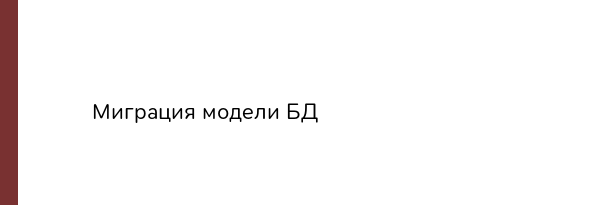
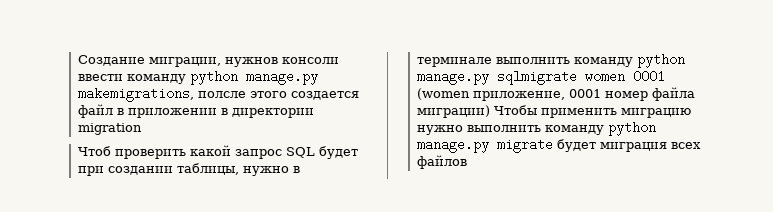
[92,103,318,123] Миграция модели БД -> [77,55,339,67] [77,70,318,85] [77,87,359,102] [77,104,314,118] [77,123,142,135] [77,145,358,159] [77,163,300,176] [416,54,685,68] [416,70,665,85] [416,87,695,101] [416,105,691,118] [416,122,656,136] [416,138,701,153] [416,155,467,169] Создание миграции, нужнов консоли ввести команду python manage.py makemigrations, полсле этого создается файл в приложении в директории migration // Чтоб проверить какой запрос SQL будет при создании таблицы, нужно в терминале выполнить команду python manage.py sqlmigrate women 0001 (women приложение, 0001 номер файла миграции) Чтобы применить миграцию нужно выполнить команду python manage.py migrate будет миграция всех файлов

